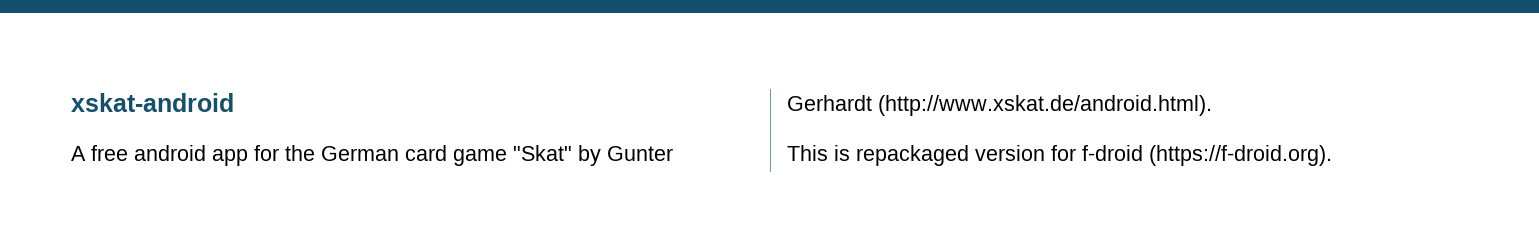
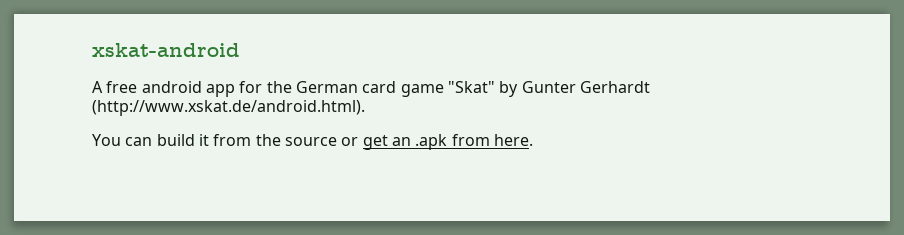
[787,145,1332,166] This is repackaged version for f-droid (https://f-droid.org). -> [92,134,533,150] You can build it from the source or get an .apk from here.

